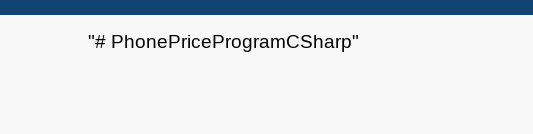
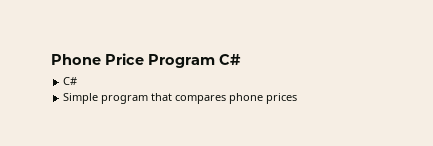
[88,35,360,52] "# PhonePriceProgramCSharp" -> [51,53,241,68] [63,77,78,85] [63,93,298,104] Phone Price Program C# // C# // Simple program that compares phone prices

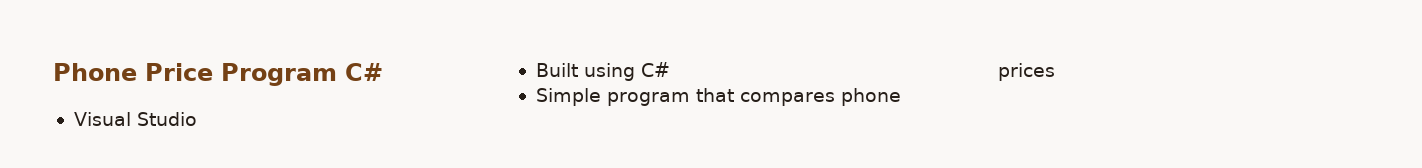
(241, 59) none -> [73,112,197,126] [535,63,635,81] Visual Studio // Built using

